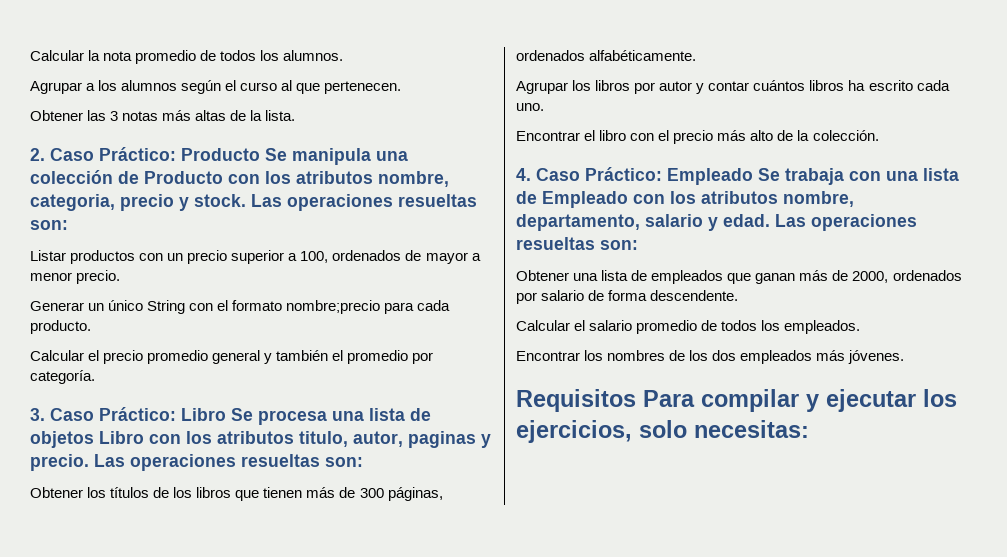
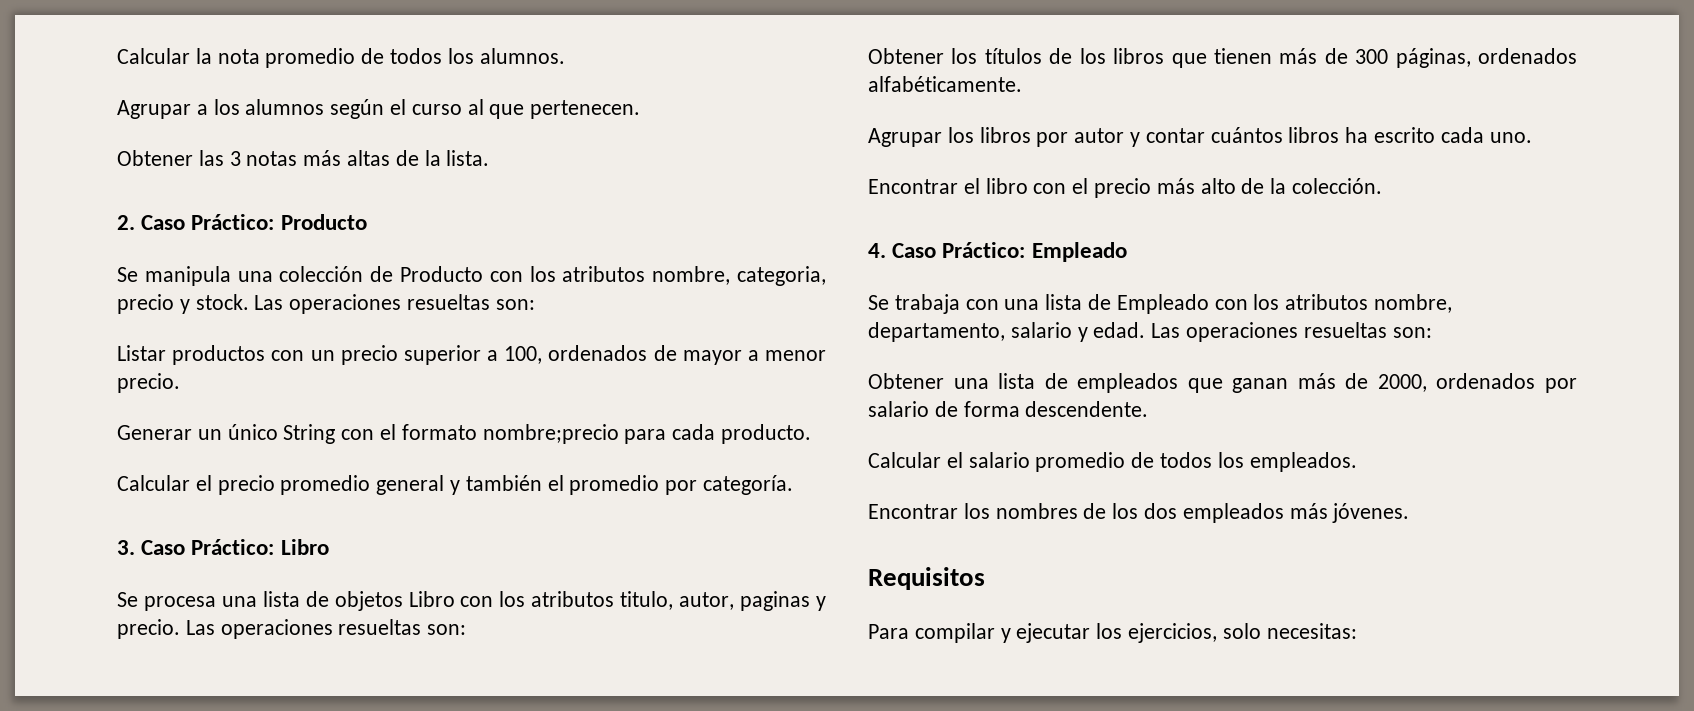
(260, 154) none -> (367, 222) //
(226, 414) none -> (329, 547) //
(753, 176) none -> (1127, 252) //
(636, 400) none -> (985, 578) //

